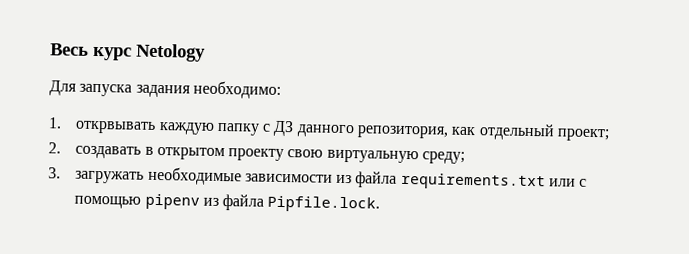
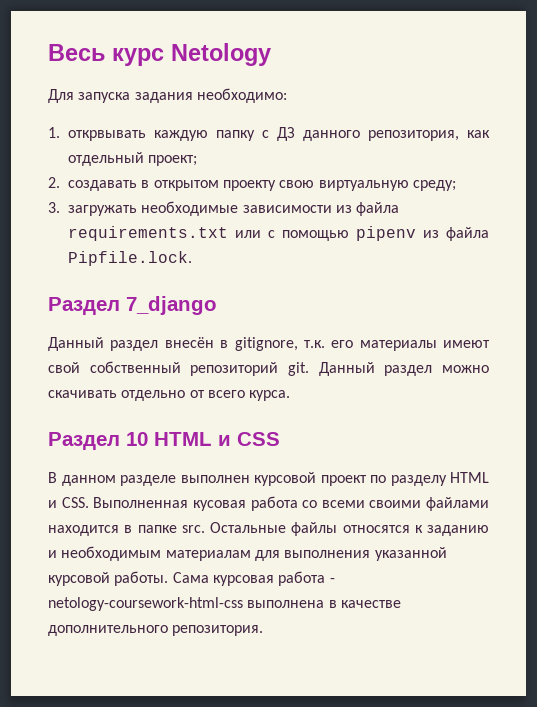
(381, 204) none -> [48,296,217,315] [48,337,490,351] [48,361,490,376] [48,390,291,401] [48,432,280,450] [48,472,489,486] [48,496,489,511] [48,522,489,536] [48,546,447,561] [48,571,335,586] [48,597,401,611] [48,625,264,636] // Раздел 7_django // Данный раздел внесён в gitignore, т.к. его материалы имеют свой собственный репозиторий git. Данный раздел можно скачивать отдельно от всего курса. // Раздел 10 HTML и CSS // В данном разделе выполнен курсовой проект по разделу HTML и CSS. Выполненная кусовая работа со всеми своими файлами находится в папке src. Остальные файлы относятся к заданию и необходимым материалам для выполнения указанной курсовой работы. Сама курсовая работа - netology-coursework-html-css выполнена в качестве дополнительного репозитория.

